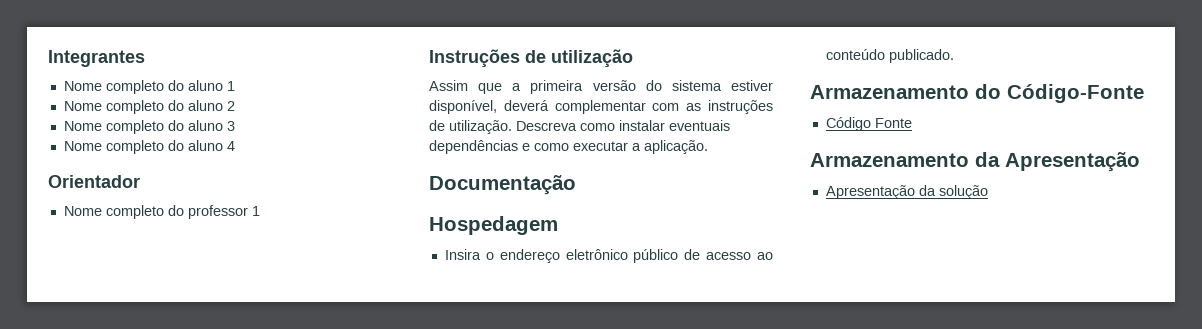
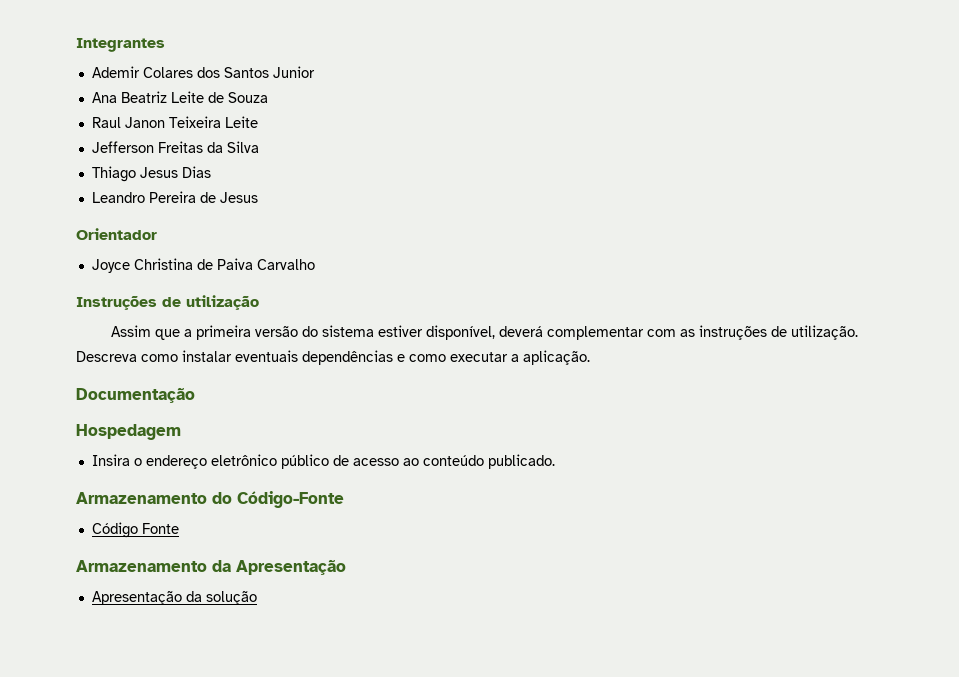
[63,80,235,94] [63,100,235,114] [63,120,235,134] [63,140,235,154] [48,175,140,188] [63,205,260,219] Nome completo do aluno 1 // Nome completo do aluno 2 // Nome completo do aluno 3 // Nome completo do aluno 4 // Orientador // Nome completo do professor 1 -> [91,66,315,78] [91,91,268,103] [91,116,258,128] [91,141,259,153] [91,166,211,182] [91,191,258,203] [76,228,157,240] [91,258,315,273] Ademir Colares dos Santos Junior // Ana Beatriz Leite de Souza // Raul Janon Teixeira Leite // Jefferson Freitas da Silva // Thiago Jesus Dias // Leandro Pereira de Jesus // Orientador // Joyce Christina de Paiva Carvalho

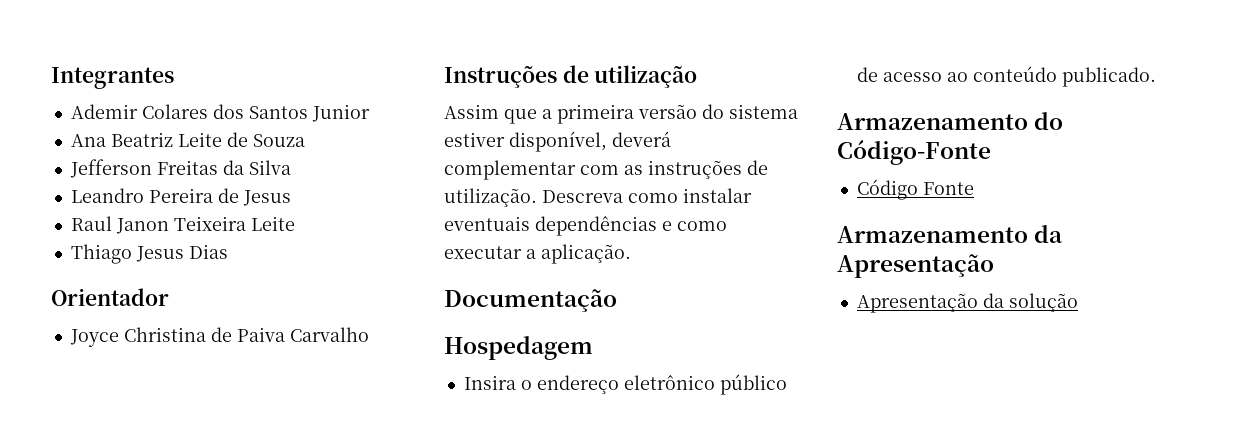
(268, 97) none -> [69,159,291,178] [70,188,291,206] // Jefferson Freitas da Silva // Leandro Pereira de Jesus
[91,141,259,153] // Jefferson Freitas da Silva -> (295, 223) none
[91,191,258,203] // Leandro Pereira de Jesus -> (228, 251) none

